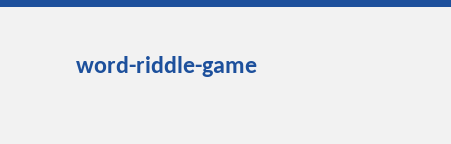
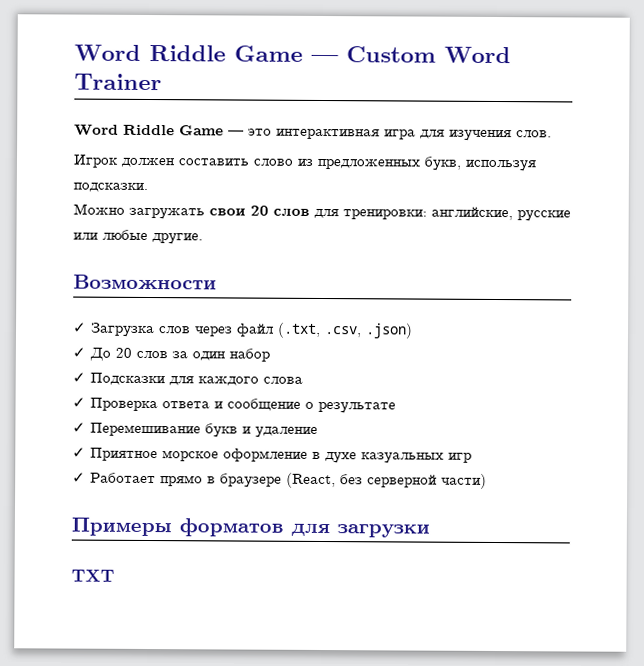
[76,56,257,77] word-riddle-game -> [74,44,511,64] [74,73,162,91] [74,124,552,142] [73,154,536,172] [73,182,148,192] [73,203,571,222] [73,229,203,245] [73,274,217,290] [72,322,413,339] [72,347,270,362] [72,372,303,386] [72,397,396,414] [72,422,318,438] [72,447,472,464] [72,472,487,489] [71,517,430,538] [71,569,115,582] Word Riddle Game — Custom Word Trainer // Word Riddle Game — это интерактивная игра для изучения слов. // Игрок должен составить слово из предложенных букв, используя подсказки. // Можно загружать свои 20 слов для тренировки: английские, русские или любые другие. // Возможности // ✓ Загрузка слов через файл (.txt, .csv, .json) // ✓ До 20 слов за один набор // ✓ Подсказки для каждого слова // ✓ Проверка ответа и сообщение о результате // ✓ Перемешивание букв и удаление // ✓ Приятное морское оформление в духе казуальных игр // ✓ Работает прямо в браузере (React, без серверной части) // Примеры форматов для загрузки // TXT

